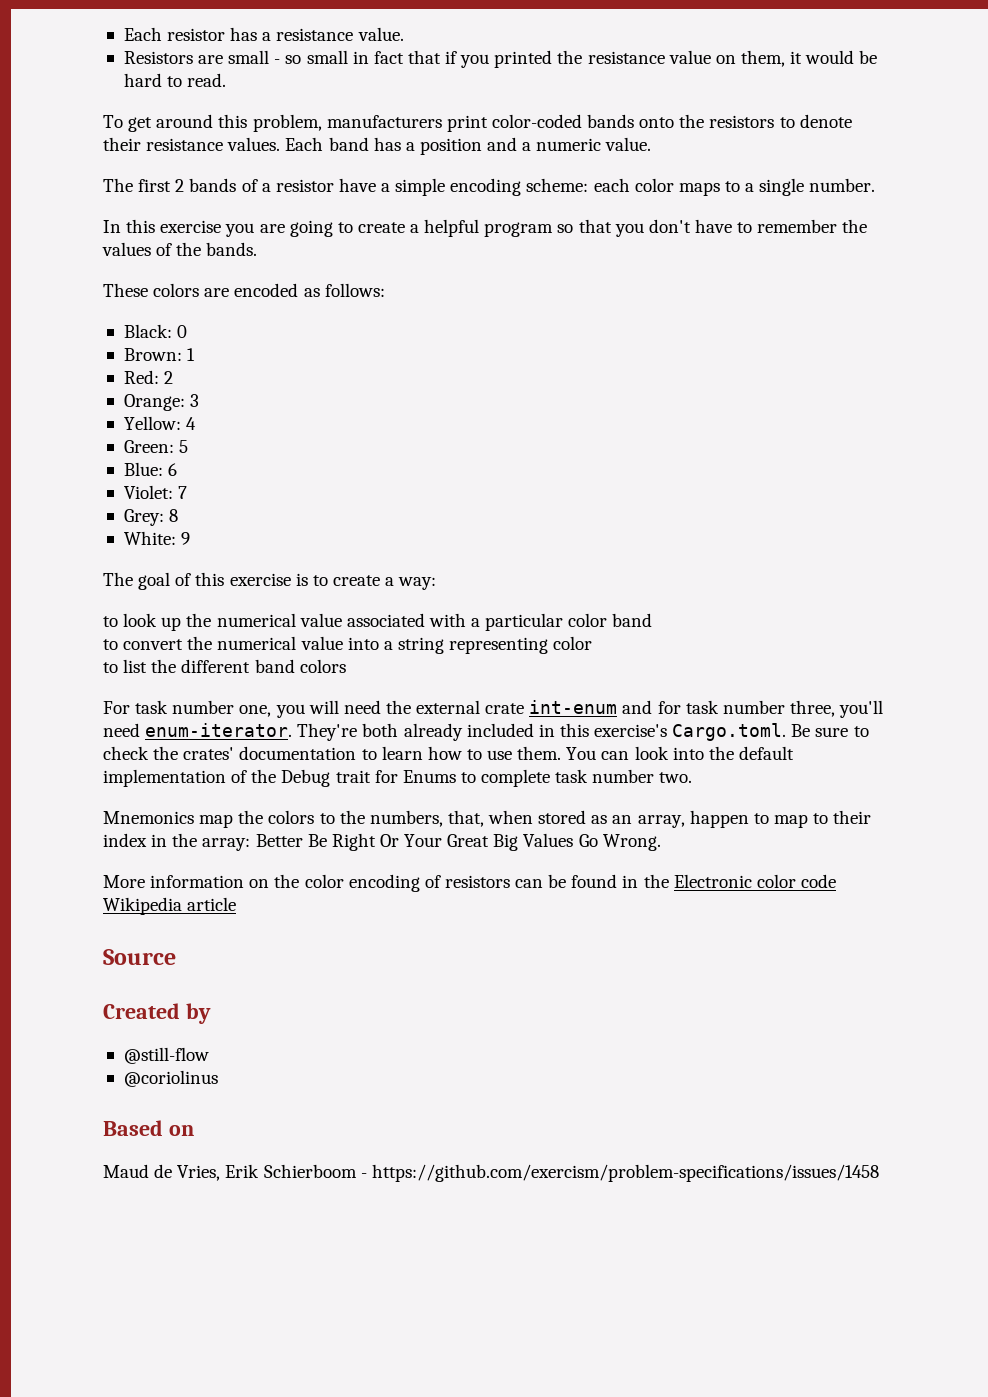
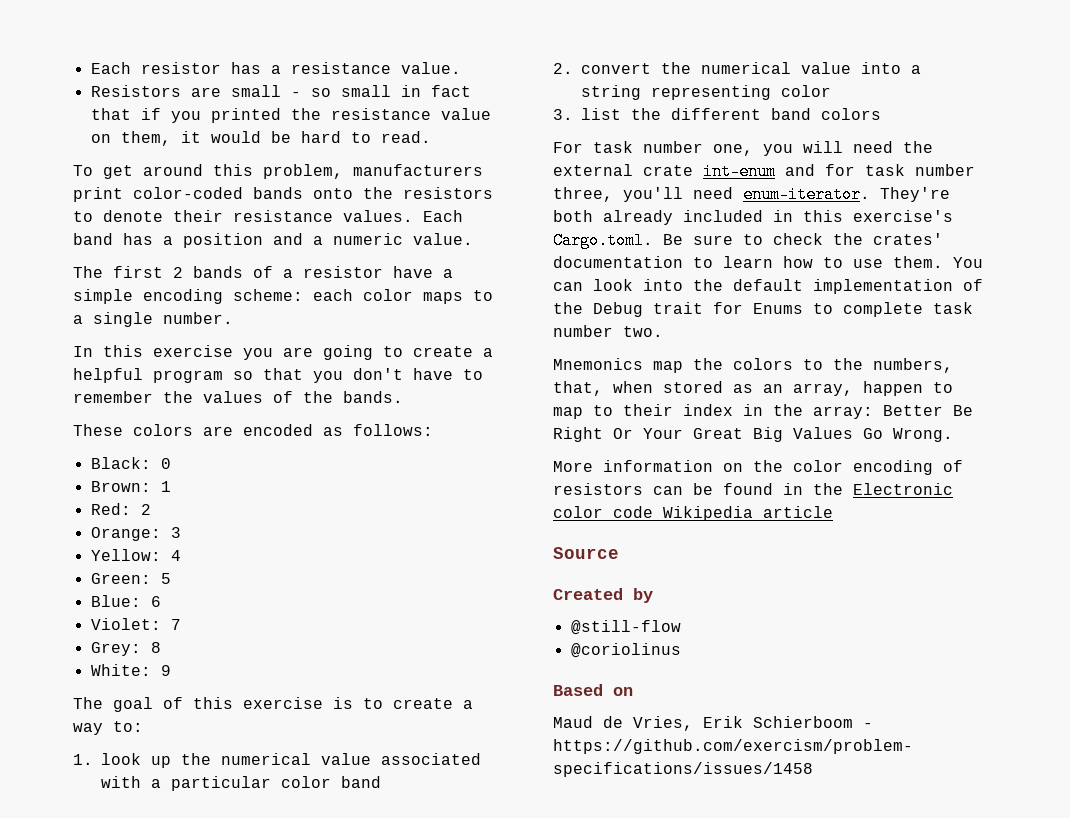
[398,577,437,590] [103,616,118,627] way: // to -> [73,721,143,735] [73,754,93,765] way to: // 1.
[103,639,118,650] to -> [553,63,573,74] 2.
[103,662,118,673] to -> [553,109,573,120] 3.

